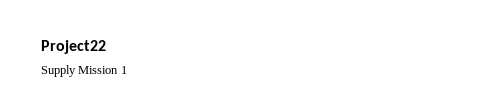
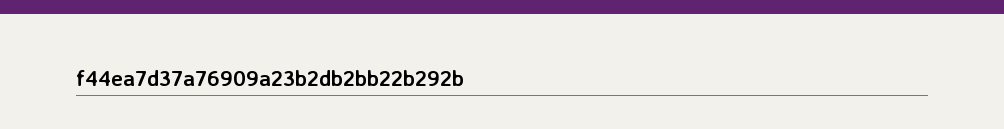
[41,40,106,54] [41,65,127,77] Project22 // Supply Mission 1 -> [76,70,464,86] f44ea7d37a76909a23b2db2bb22b292b

